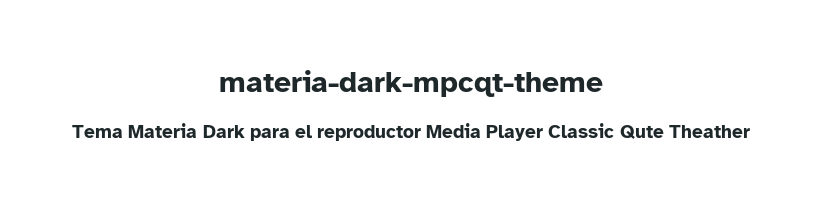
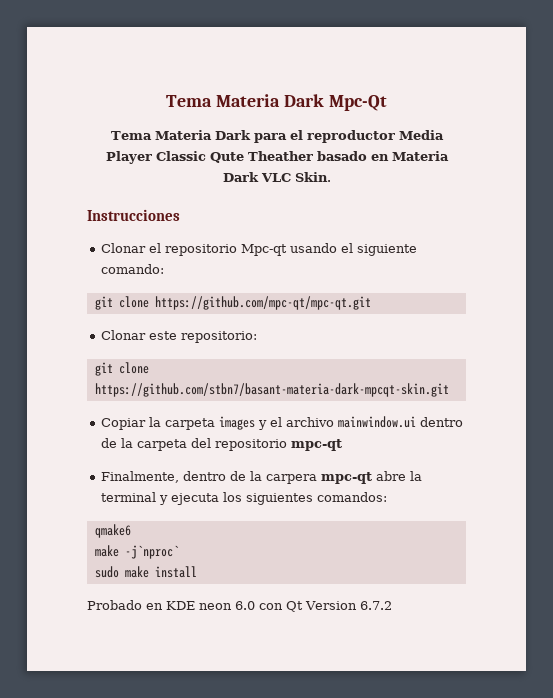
[219,70,603,97] materia-dark-mpcqt-theme -> [166,94,387,111] Tema Materia Dark Mpc-Qt
(750, 131) none -> [316,151,449,161] [222,172,331,182] [87,209,180,221] [101,243,418,256] [101,264,165,274] [94,296,371,310] [101,330,258,343] [94,362,149,376] [94,383,449,397] [101,416,464,430] [101,438,343,451] [101,471,423,484] [101,492,388,505] [94,524,131,538] [94,545,179,559] [94,566,197,578] [87,600,392,612] basado en Materia Dark VLC Skin. // Instrucciones // Clonar el repositorio Mpc-qt usando el siguiente comando: // git clone https://github.com/mpc-qt/mpc-qt.git // Clonar este repositorio: // git clone https://github.com/stbn7/basant-materia-dark-mpcqt-skin.git // Copiar la carpeta images y el archivo mainwindow.ui dentro de la carpeta del repositorio mpc-qt // Finalmente, dentro de la carpera mpc-qt abre la terminal y ejecuta los siguientes comandos: // qmake6 // make -j`nproc` // sudo make install // Probado en KDE neon 6.0 con Qt Version 6.7.2

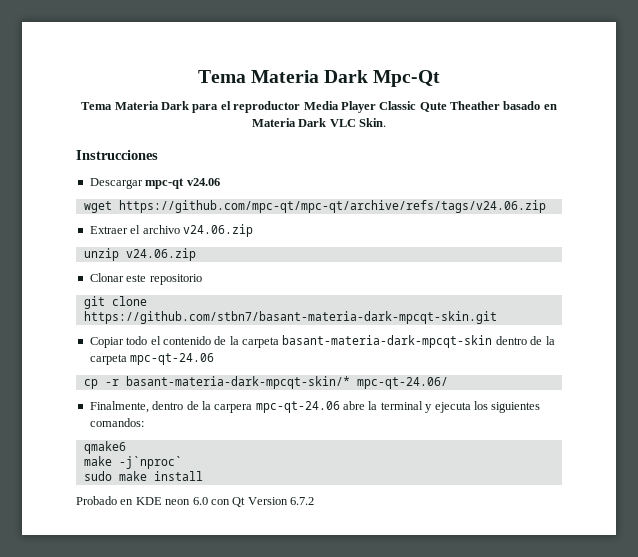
[101,243,418,256] [101,264,165,274] [94,296,371,310] Clonar el repositorio Mpc-qt usando el siguiente comando: // git clone https://github.com/mpc-qt/mpc-qt.git -> [89,178,220,189] [83,200,546,213] [89,224,253,237] [83,248,196,261] Descargar mpc-qt v24.06 // wget https://github.com/mpc-qt/mpc-qt/archive/refs/tags/v24.06.zip // Extraer el archivo v24.06.zip // unzip v24.06.zip
[181,331,258,343] repositorio: -> [149,274,202,285] repositorio
[149,416,464,430] [101,438,343,451] la carpeta images y el archivo mainwindow.ui dentro de la carpeta del repositorio mpc-qt -> [126,335,555,348] [89,353,215,365] [83,376,448,389] todo el contenido de la carpeta basant-materia-dark-mpcqt-skin dentro de la carpeta mpc-qt-24.06 // cp -r basant-materia-dark-mpcqt-skin/* mpc-qt-24.06/
[321,472,373,484] mpc-qt -> [255,401,340,413] mpc-qt-24.06

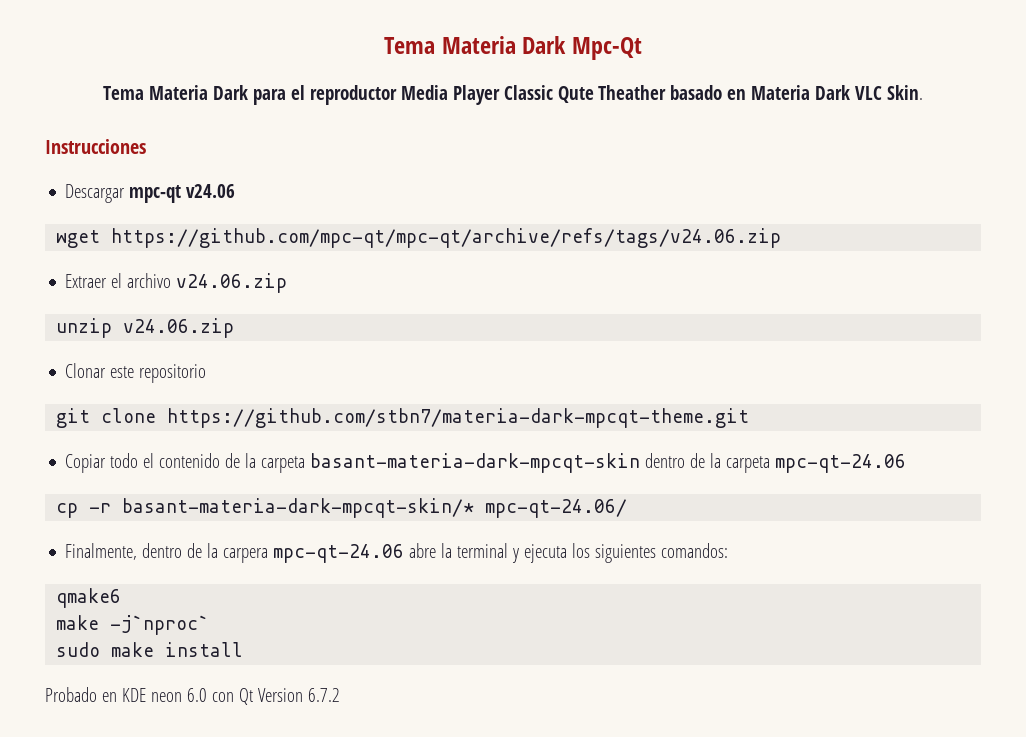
[83,311,497,324] https://github.com/stbn7/basant-materia-dark-mpcqt-skin.git -> [167,408,750,428] https://github.com/stbn7/materia-dark-mpcqt-theme.git

